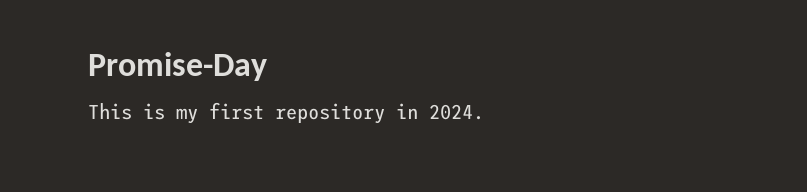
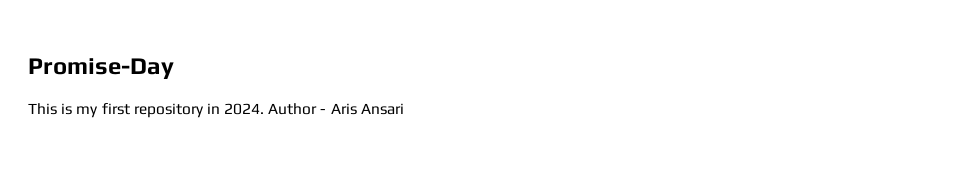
(484, 112) none -> [268,103,404,115] Author - Aris Ansari

